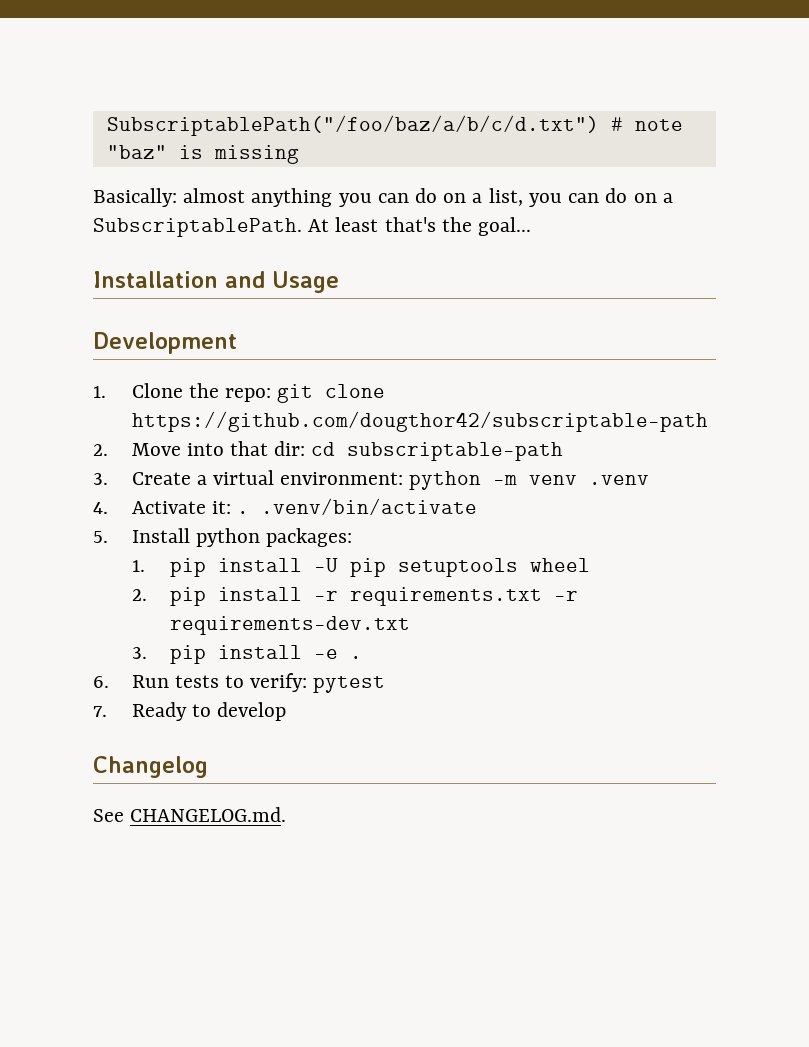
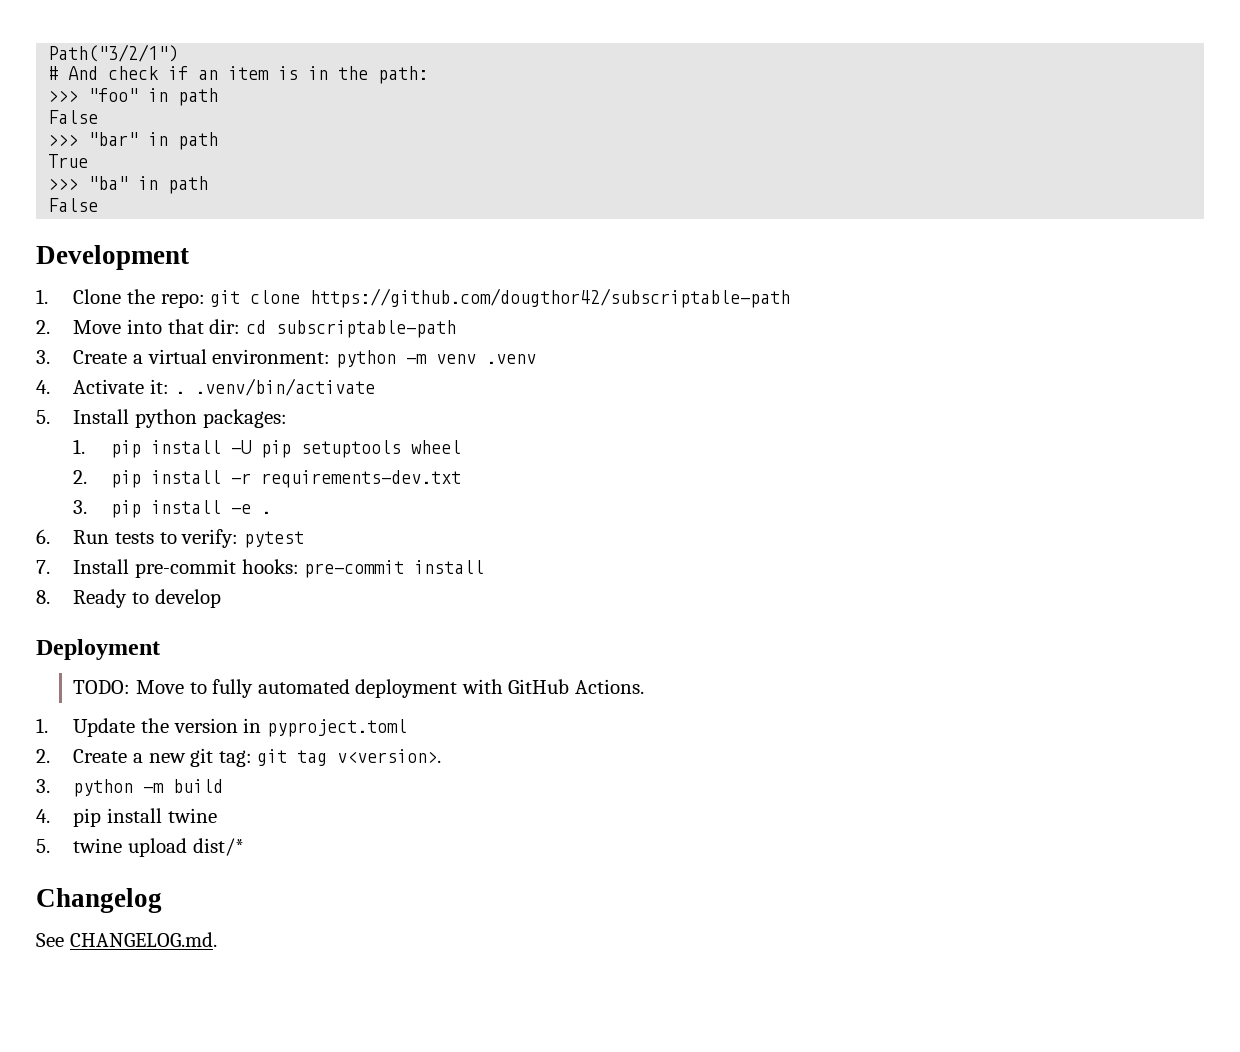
[106,115,683,136] [106,145,299,164] [93,188,673,207] [93,217,532,237] [93,271,339,293] SubscriptablePath("/foo/baz/a/b/c/d.txt") # note "baz" is missing // Basically: almost anything you can do on a list, you can do on a SubscriptablePath. At least that's the goal... // Installation and Usage -> [48,44,179,62] [48,66,429,84] [48,88,219,106] [48,110,99,124] [48,132,219,150] [48,154,89,168] [48,176,209,194] [48,198,99,212] Path("3/2/1") // # And check if an item is in the path: // >>> "foo" in path // False // >>> "bar" in path // True // >>> "ba" in path // False
[349,587,578,606] requirements.txt -r -> (251, 478) none
[131,702,286,721] Ready to develop -> [73,559,485,578] [36,589,221,608] [36,639,160,660] [73,679,644,698] [36,718,407,737] [36,748,442,767] [36,779,224,797] [36,808,217,827] [36,838,244,857] Install pre-commit hooks: pre-commit install // 8. Ready to develop // Deployment // TODO: Move to fully automated deployment with GitHub Actions. // 1. Update the version in pyproject.toml // 2. Create a new git tag: git tag v<version>. // 3. python -m build // 4. pip install twine // 5. twine upload dist/*

